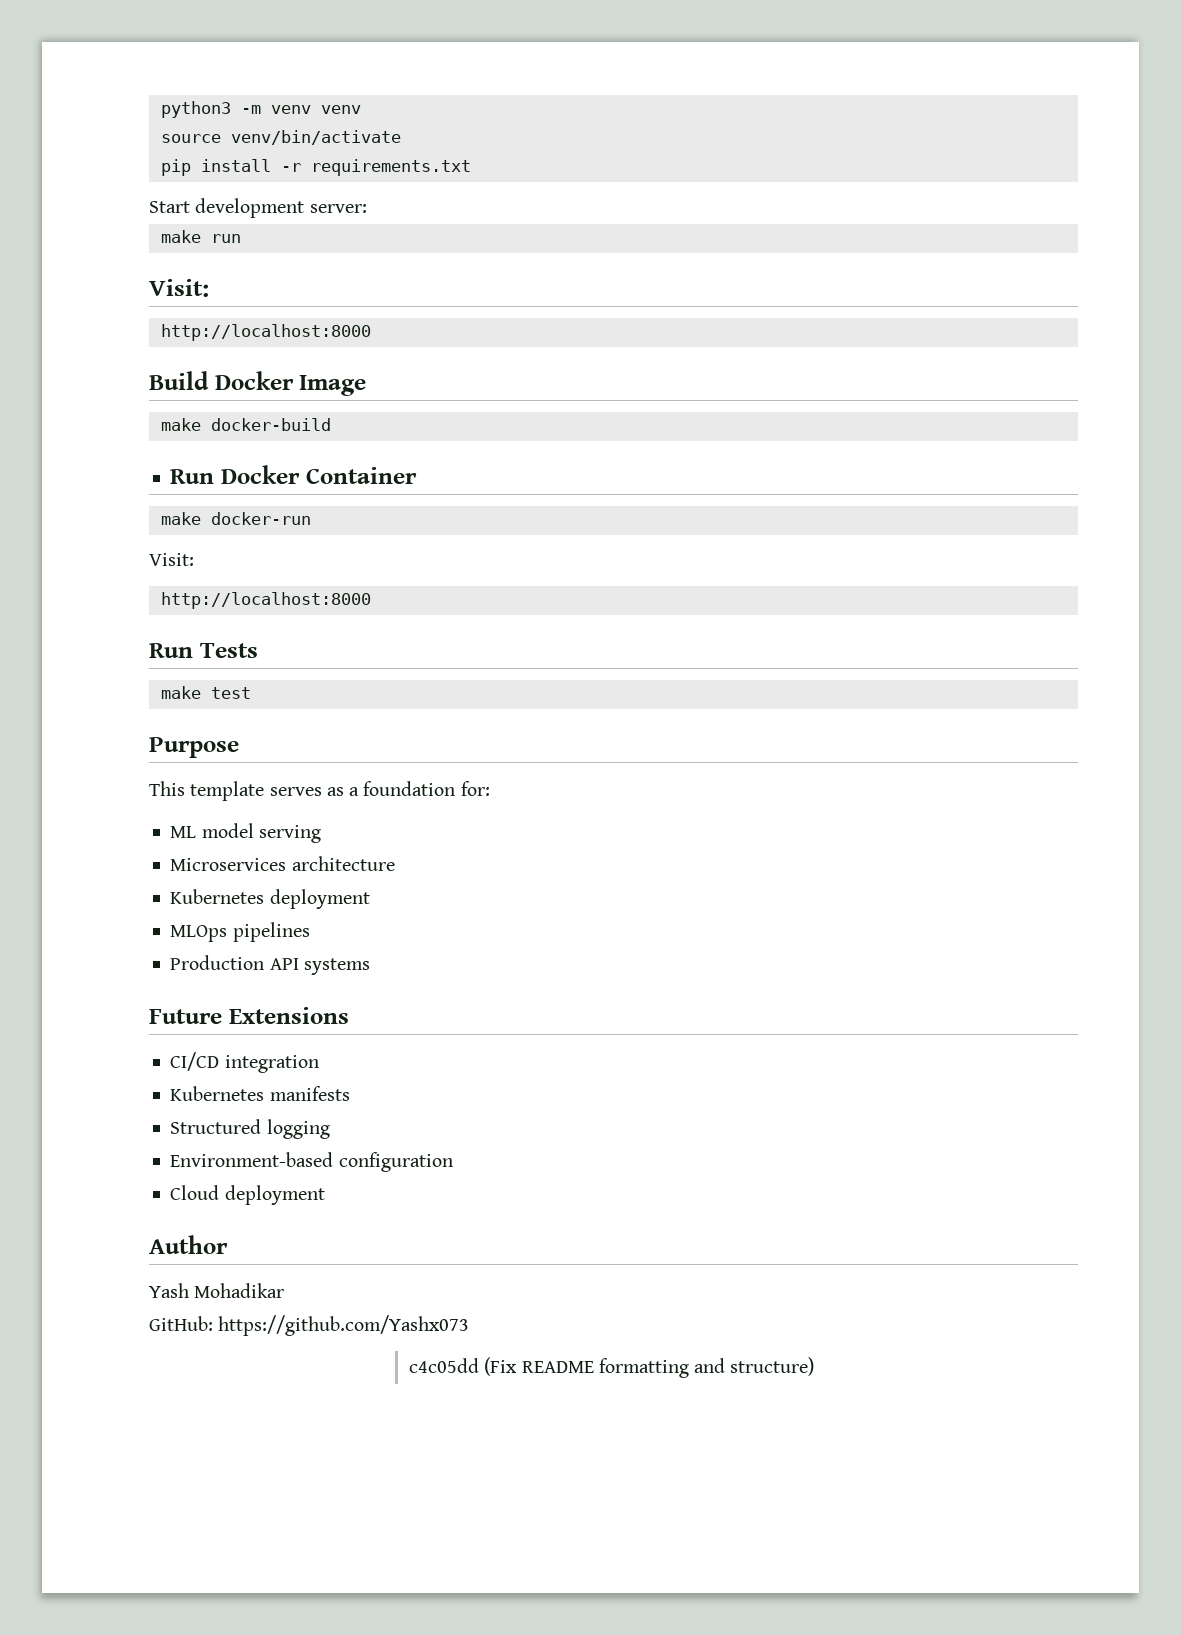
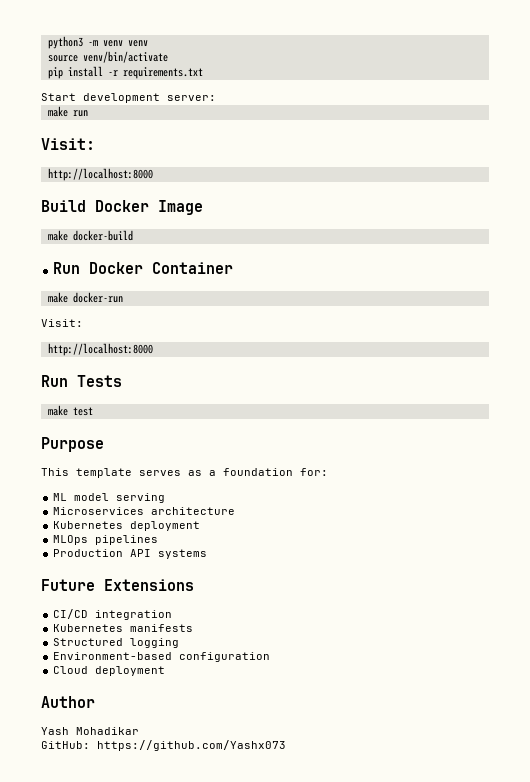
[409,1357,815,1378] // c4c05dd (Fix README formatting and structure) -> (286, 745) none

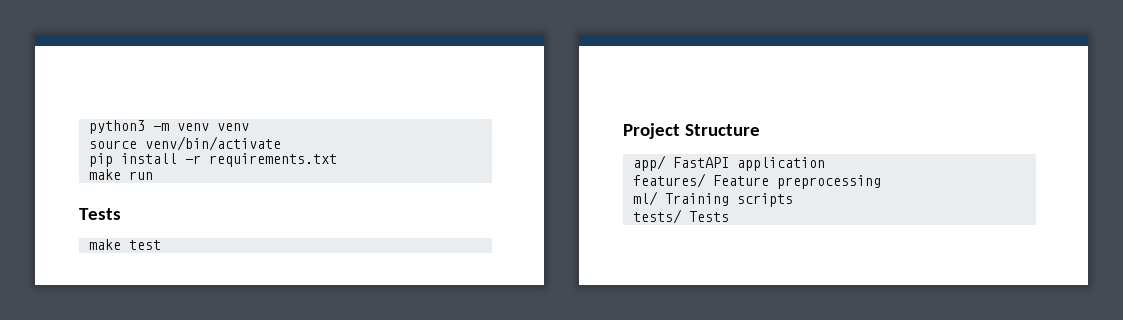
[41,93,216,103] // Start development server: -> (338, 160) none
[41,138,95,150] [47,168,153,181] [41,200,203,215] [47,230,133,241] [53,262,234,274] [47,292,123,303] [41,319,83,327] [47,343,153,356] [41,375,122,387] [47,405,93,416] [41,437,104,452] [41,468,328,478] [53,493,166,503] [53,507,236,515] [53,521,201,531] [53,535,159,545] [53,549,208,559] [41,579,194,591] [53,609,173,620] [53,624,194,632] [53,638,180,648] [53,652,271,662] [53,666,166,676] [41,696,95,708] [41,727,139,735] [41,740,286,751] Visit: // http://localhost:8000 // Build Docker Image // make docker-build // Run Docker Container // make docker-run // Visit: // http://localhost:8000 // Run Tests // make test // Purpose // This template serves as a foundation for: // ML model serving // Microservices architecture // Kubernetes deployment // MLOps pipelines // Production API systems // Future Extensions // CI/CD integration // Kubernetes manifests // Structured logging // Environment-based configuration // Cloud deployment // Author // Yash Mohadikar // GitHub: https://github.com/Yashx073 -> [79,208,121,220] [89,239,162,250] [623,123,760,139] [633,155,826,171] [633,173,882,189] [633,191,794,207] [633,209,730,224] Tests // make test // Project Structure // app/ FastAPI application // features/ Feature preprocessing // ml/ Training scripts // tests/ Tests

